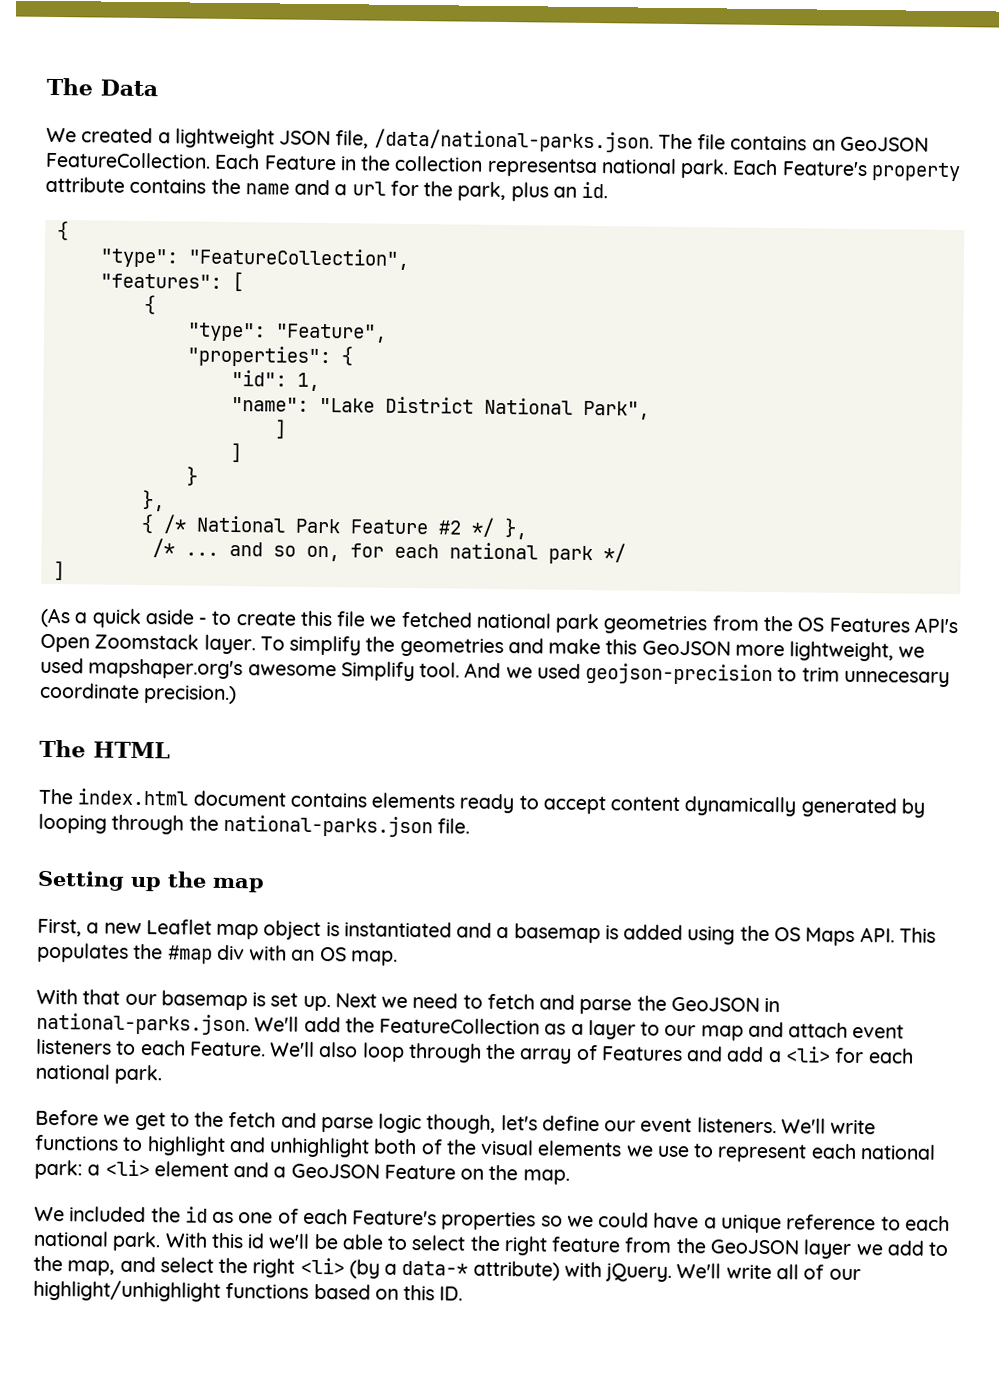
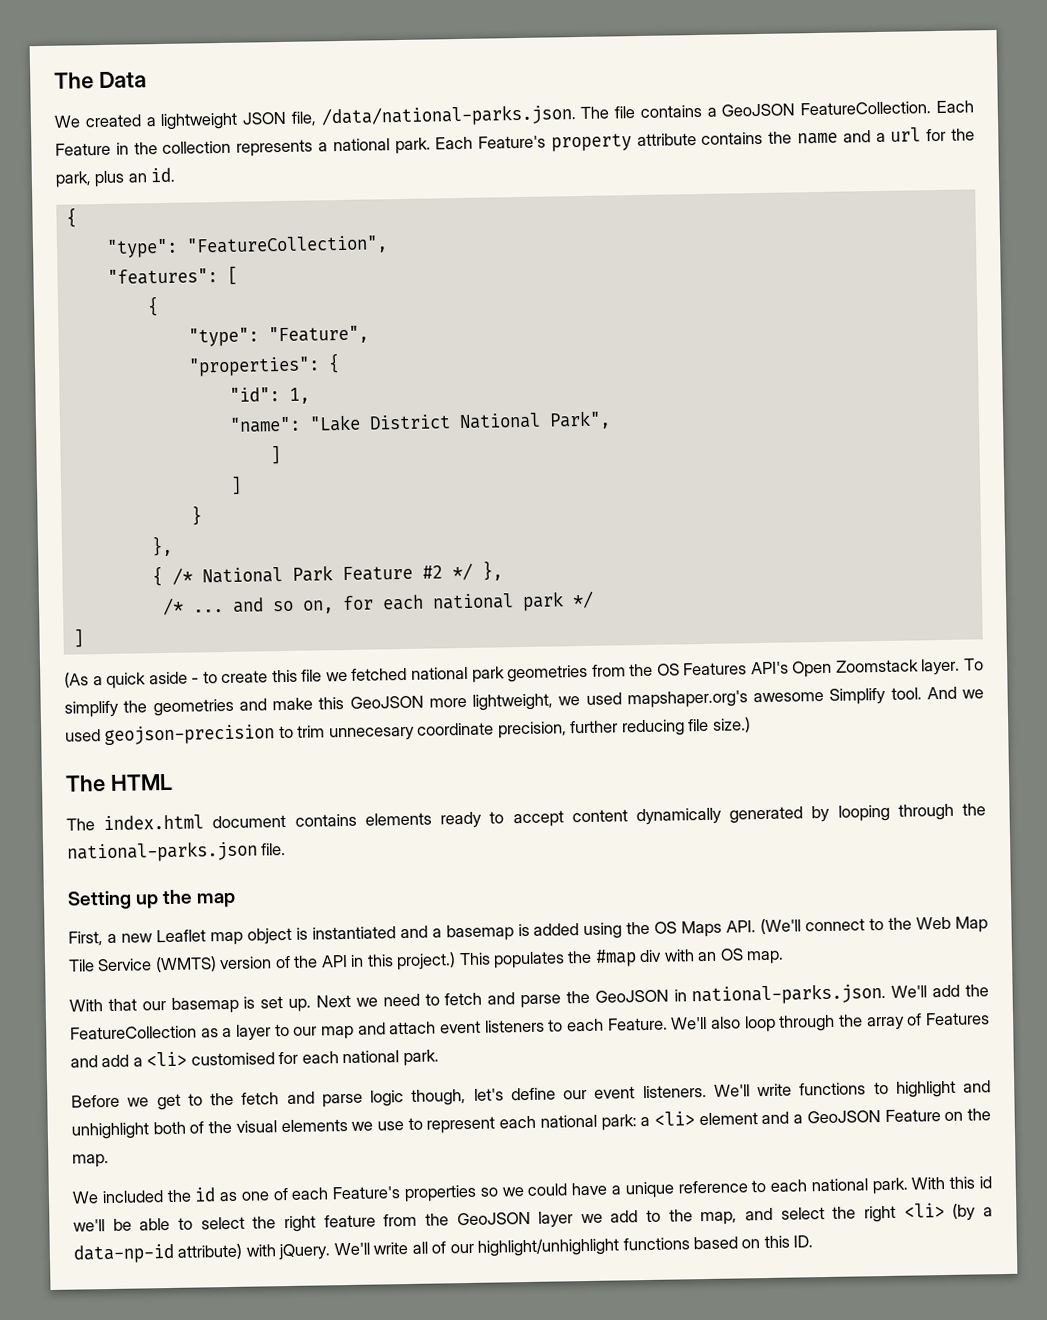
[811,139,836,151] an -> [706,107,717,117] a
[486,157,598,178] representsa -> [236,139,328,157] represents a
[143,685,238,705] precision.) -> [497,717,751,739] precision, further reducing file size.)
(895, 935) none -> [760,916,989,935] [68,952,457,973] (We'll connect to the Web Map Tile Service (WMTS) version of the API in this project.)
(831, 1054) none -> [190,1052,275,1066] customised
[401,1260,469,1276] data-* -> [73,1243,175,1264] data-np-id

